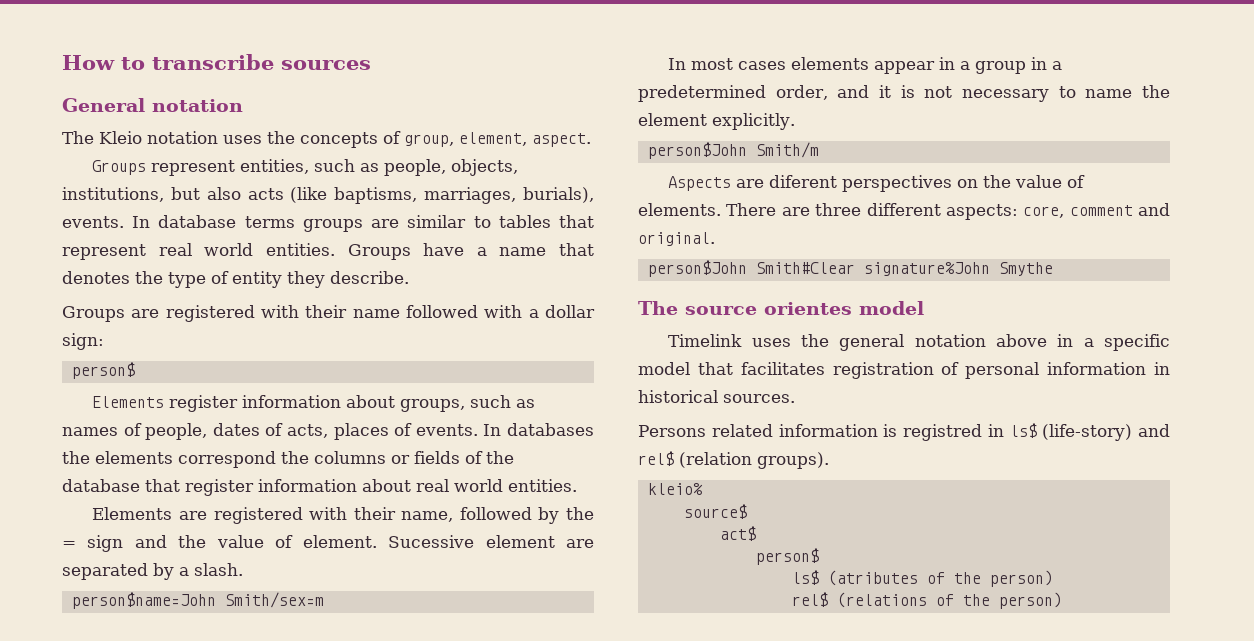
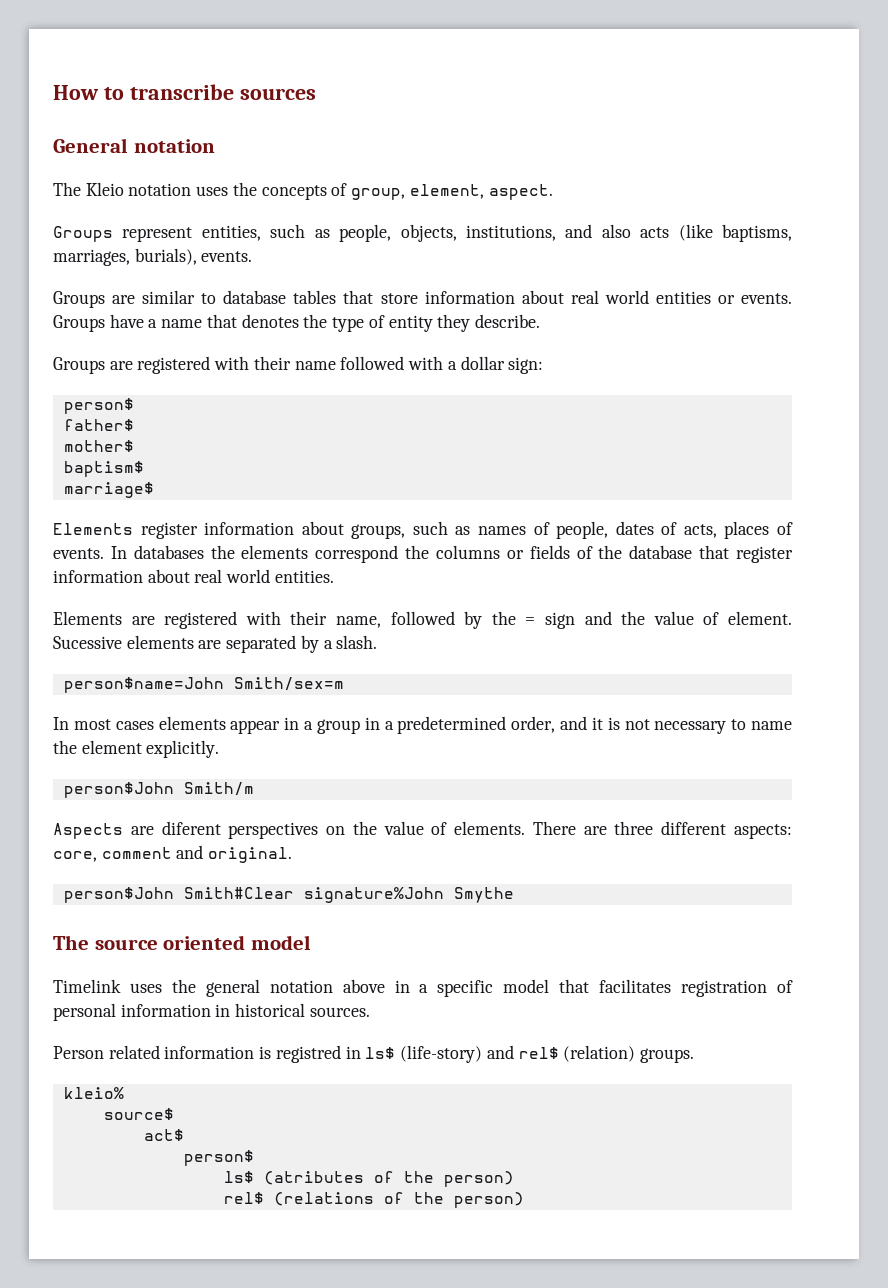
[170,187,200,200] but -> [565,224,593,238] and
[132,215,363,232] In database terms groups -> [53,291,105,308] // Groups
(491, 222) none -> [223,290,287,304] database
[62,243,335,260] represent real world entities. -> [380,290,792,304] store information about real world entities or events.
(135, 370) none -> [63,419,134,431] [63,440,134,452] [63,461,144,477] [63,482,154,498] // father$ // mother$ // baptism$ // marriage$
[485,535,555,548] element -> [126,635,194,649] elements
[764,302,852,315] orientes -> [163,935,246,950] oriented
[638,425,706,437] Persons -> [53,1046,104,1059] Person
[679,452,829,469] (relation groups). -> [563,1045,694,1063] (relation) groups.

